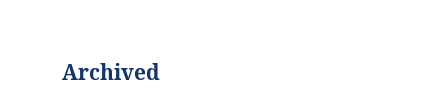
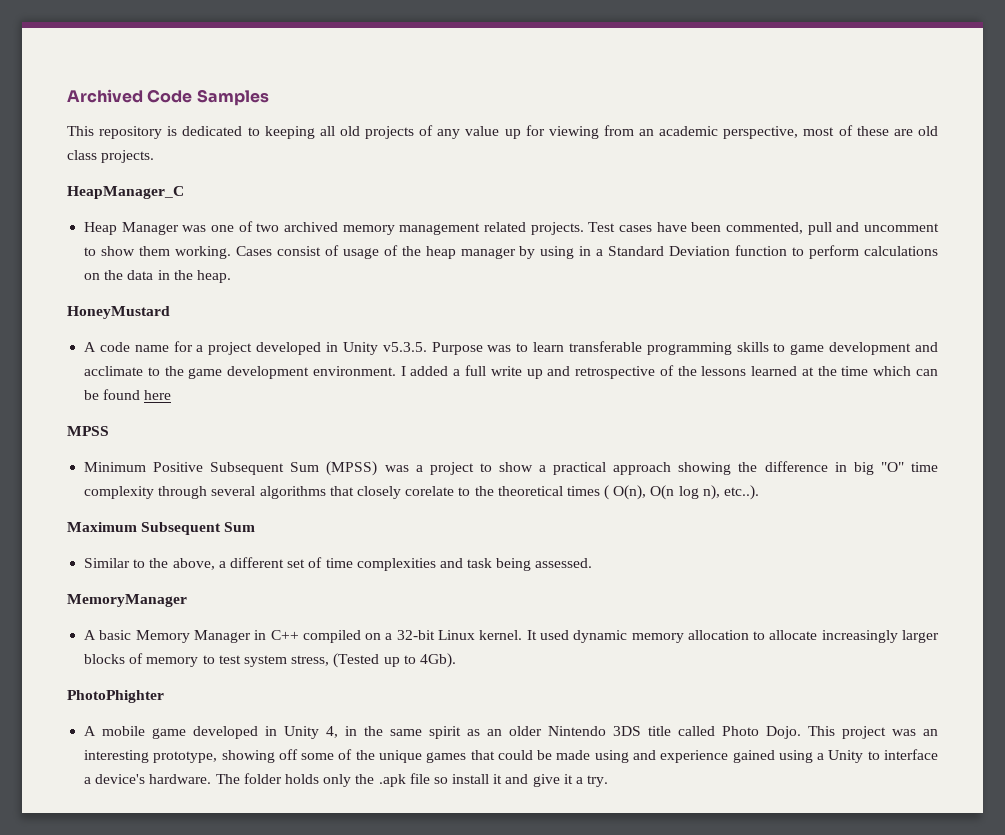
(160, 71) none -> [147,89,269,106] [67,125,939,139] [67,150,155,163] [67,186,184,199] [84,221,939,235] [84,245,939,259] [84,270,231,283] [67,306,170,319] [84,341,938,355] [84,365,938,379] [84,389,172,400] [67,426,109,436] [84,461,938,476] [84,485,760,500] [67,522,256,535] [84,557,593,571] [67,594,187,607] [84,630,940,643] [84,653,456,668] [67,690,164,703] [84,726,938,739] [84,749,938,763] [84,773,609,787] Code Samples // This repository is dedicated to keeping all old projects of any value up for viewing from an academic perspective, most of these are old class projects. // HeapManager_C // Heap Manager was one of two archived memory management related projects. Test cases have been commented, pull and uncomment to show them working. Cases consist of usage of the heap manager by using in a Standard Deviation function to perform calculations on the data in the heap. // HoneyMustard // A code name for a project developed in Unity v5.3.5. Purpose was to learn transferable programming skills to game development and acclimate to the game development environment. I added a full write up and retrospective of the lessons learned at the time which can be found here // MPSS // Minimum Positive Subsequent Sum (MPSS) was a project to show a practical approach showing the difference in big "O" time complexity through several algorithms that closely corelate to the theoretical times ( O(n), O(n log n), etc..). // Maximum Subsequent Sum // Similar to the above, a different set of time complexities and task being assessed. // MemoryManager // A basic Memory Manager in C++ compiled on a 32-bit Linux kernel. It used dynamic memory allocation to allocate increasingly larger blocks of memory to test system stress, (Tested up to 4Gb). // PhotoPhighter // A mobile game developed in Unity 4, in the same spirit as an older Nintendo 3DS title called Photo Dojo. This project was an interesting prototype, showing off some of the unique games that could be made using and experience gained using a Unity to interface a device's hardware. The folder holds only the .apk file so install it and give it a try.

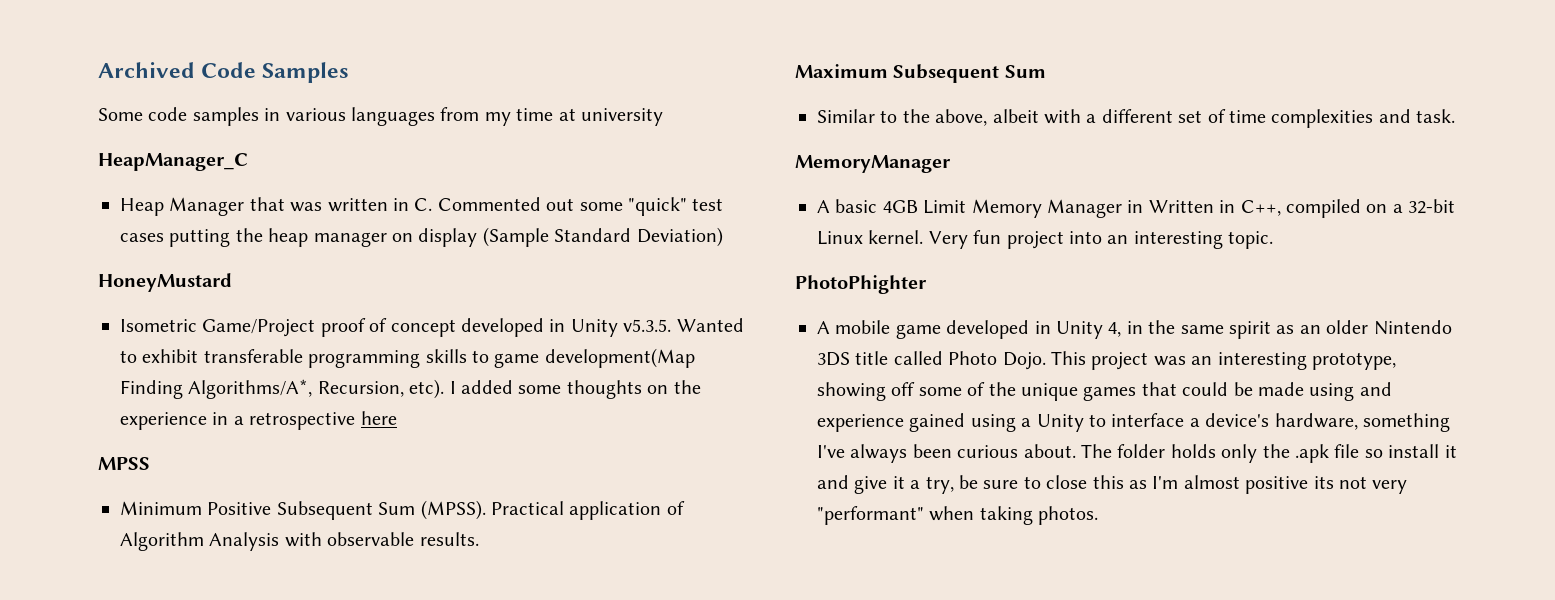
[67,125,939,139] [67,150,155,163] [67,186,184,199] [84,221,939,235] [84,245,939,259] [84,270,231,283] [67,306,170,319] [84,341,565,355] This repository is dedicated to keeping all old projects of any value up for viewing from an academic perspective, most of these are old class projects. // HeapManager_C // Heap Manager was one of two archived memory management related projects. Test cases have been commented, pull and uncomment to show them working. Cases consist of usage of the heap manager by using in a Standard Deviation function to perform calculations on the data in the heap. // HoneyMustard // A code name for a project developed in Unity v5.3.5. Purpose was to learn -> [98,107,663,126] [98,153,248,171] [120,197,724,216] [120,227,723,247] [98,273,232,292] [120,318,744,337] [120,349,199,363] Some code samples in various languages from my time at university // HeapManager_C // Heap Manager that was written in C. Commented out some "quick" test cases putting the heap manager on display (Sample Standard Deviation) // HoneyMustard // Isometric Game/Project proof of concept developed in Unity v5.3.5. Wanted to exhibit
[829,342,938,355] [84,365,938,379] [84,389,141,400] development and acclimate to the game development environment. I added a full write up and retrospective of the lessons learned at the time which can be found -> [544,348,695,368] [120,379,701,399] [120,412,356,430] development(Map Finding Algorithms/A*, Recursion, etc). I added some thoughts on the experience in a retrospective
[326,461,938,476] [84,485,760,500] (MPSS) was a project to show a practical approach showing the difference in big "O" time complexity through several algorithms that closely corelate to the theoretical times ( O(n), O(n log n), etc..). -> [420,500,685,520] [120,532,479,551] (MPSS). Practical application of Algorithm Analysis with observable results.
(215, 564) none -> [992,109,1081,124] albeit with
[467,558,593,571] task being assessed. -> [1416,109,1456,123] task.
(132, 635) none -> [882,200,967,214] 4GB Limit
[270,630,299,640] C++ -> [1148,200,1281,216] Written in C++,
[526,630,940,643] [84,653,456,668] It used dynamic memory allocation to allocate increasingly larger blocks of memory to test system stress, (Tested up to 4Gb). -> [928,230,1274,249] Very fun project into an interesting topic.
[149,774,212,784] hardware. -> [1274,413,1450,432] [817,444,1076,463] hardware, something I've always been curious about.
[587,775,609,787] try. -> [925,475,1408,494] [817,506,1099,525] try, be sure to close this as I'm almost positive its not very "performant" when taking photos.

